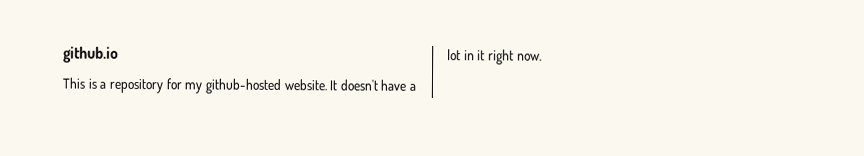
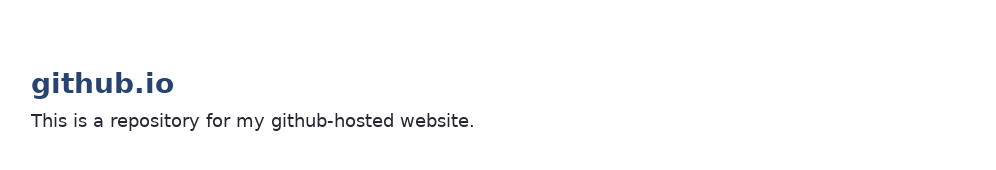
[329,79,417,91] [447,49,542,65] It doesn't have a lot in it right now. -> (475, 120) none

